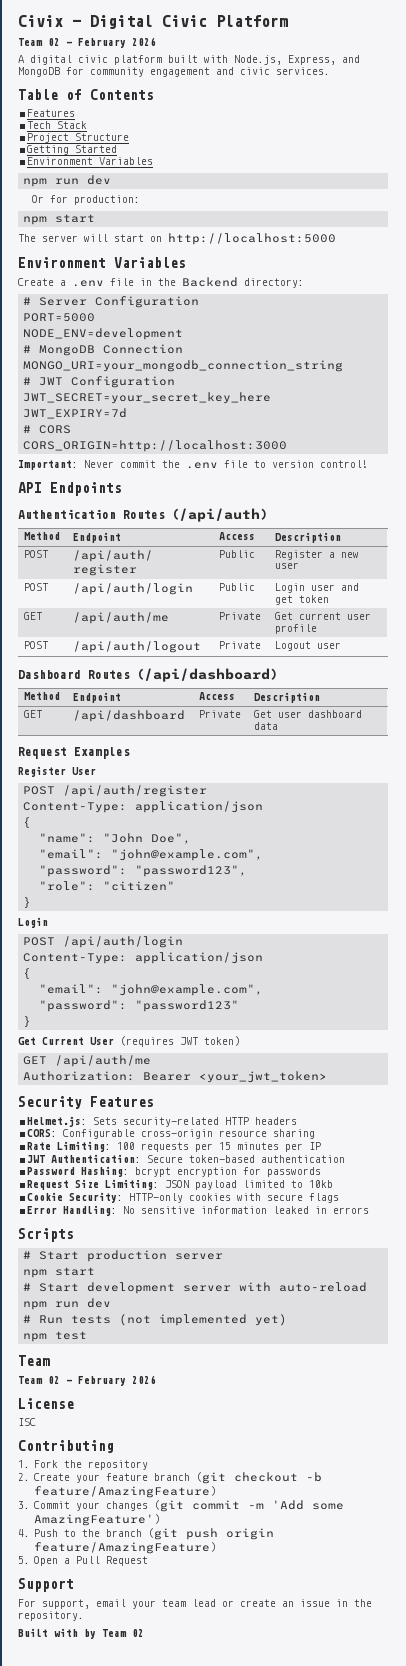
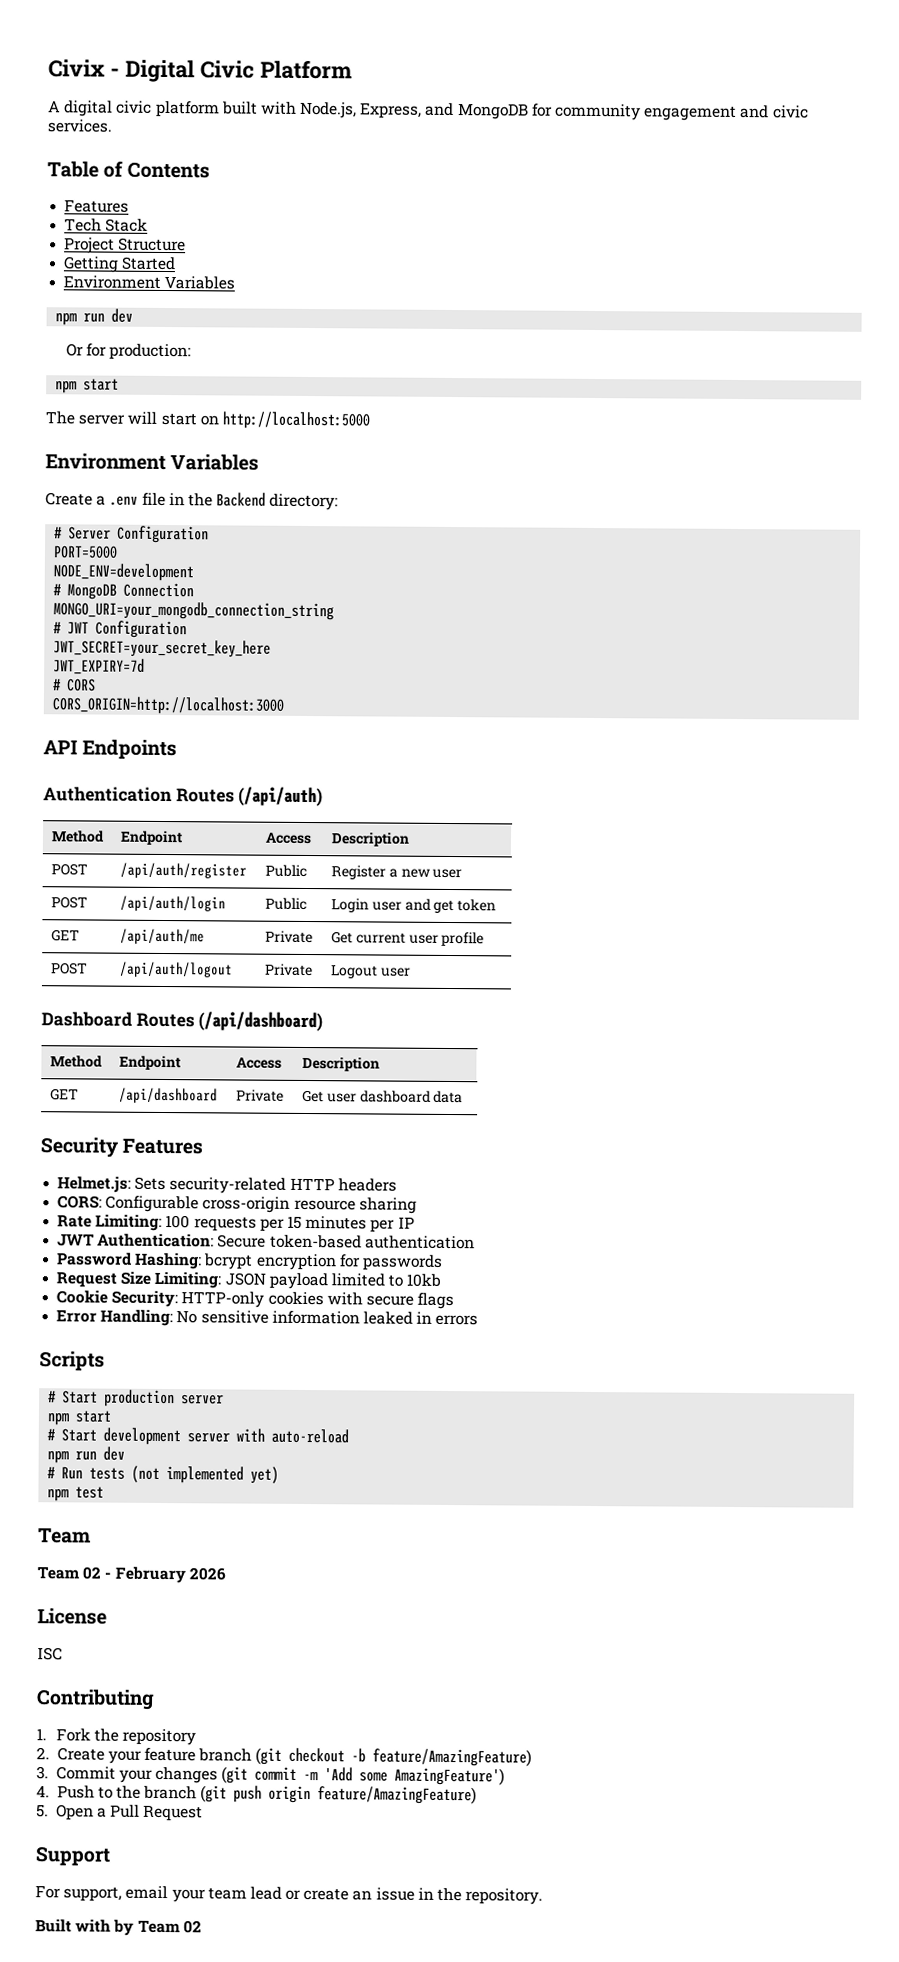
[18,37,156,48] // Team 02 - February 2026 -> (353, 70) none
[18,460,368,470] // Important: Never commit the .env file to version control! -> (285, 705) none
[18,747,130,759] [18,766,96,777] [23,785,208,797] [23,801,264,813] [23,817,32,828] [39,833,192,844] [39,849,264,861] [39,865,248,877] [39,881,176,891] [23,897,32,908] [18,917,48,928] [23,936,184,948] [23,952,264,964] [23,968,32,979] [39,984,264,996] [39,1000,240,1012] [23,1016,32,1027] [18,1036,240,1047] [23,1055,152,1067] [23,1071,328,1083] // Request Examples // Register User // POST /api/auth/register // Content-Type: application/json // { // "name": "John Doe", // "email": "john@example.com", // "password": "password123", // "role": "citizen" // } // Login // POST /api/auth/login // Content-Type: application/json // { // "email": "john@example.com", // "password": "password123" // } // Get Current User (requires JWT token) // GET /api/auth/me // Authorization: Bearer <your_jwt_token> -> (464, 1097) none

